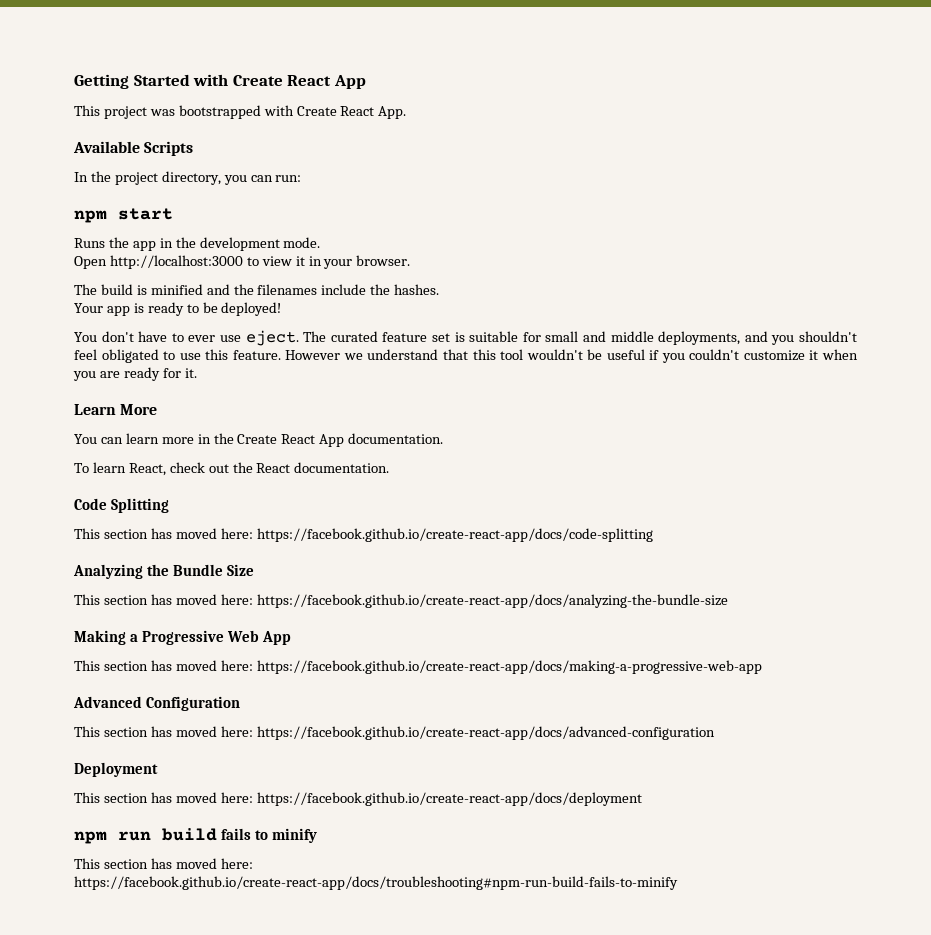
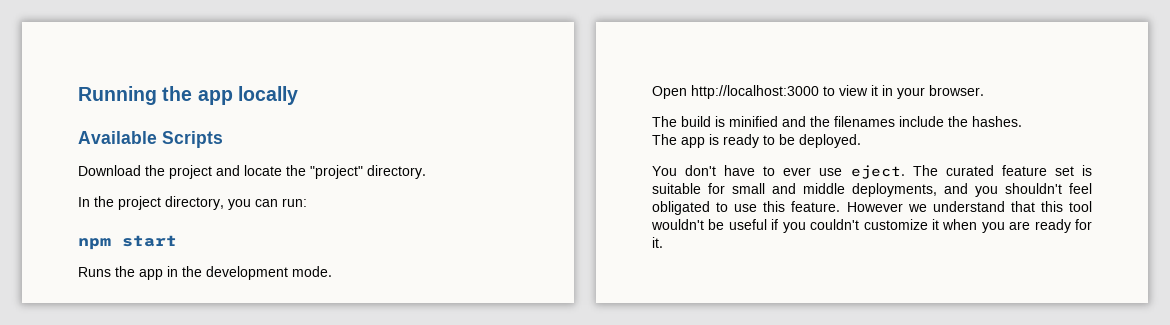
[74,74,366,89] [74,105,407,119] [73,141,194,156] Getting Started with Create React App // This project was bootstrapped with Create React App. // Available Scripts -> [78,86,298,105] [78,131,223,148] [78,165,426,179] Running the app locally // Available Scripts // Download the project and locate the "project" directory.
[74,303,103,313] Your -> [652,134,677,145] The
[221,302,282,316] deployed! -> [799,134,861,148] deployed.
[74,404,158,415] [74,433,444,447] [74,462,390,476] [74,498,170,513] [74,528,653,542] [73,564,255,579] [74,594,728,608] [74,630,292,645] [74,660,762,674] [73,696,241,711] [74,726,715,740] [74,762,158,777] [74,792,642,806] [74,828,318,844] [74,858,253,869] [74,876,678,890] // Learn More // You can learn more in the Create React App documentation. // To learn React, check out the React documentation. // Code Splitting // This section has moved here: https://facebook.github.io/create-react-app/docs/code-splitting // Analyzing the Bundle Size // This section has moved here: https://facebook.github.io/create-react-app/docs/analyzing-the-bundle-size // Making a Progressive Web App // This section has moved here: https://facebook.github.io/create-react-app/docs/making-a-progressive-web-app // Advanced Configuration // This section has moved here: https://facebook.github.io/create-react-app/docs/advanced-configuration // Deployment // This section has moved here: https://facebook.github.io/create-react-app/docs/deployment // npm run build fails to minify // This section has moved here: https://facebook.github.io/create-react-app/docs/troubleshooting#npm-run-build-fails-to-minify -> (663, 242) none

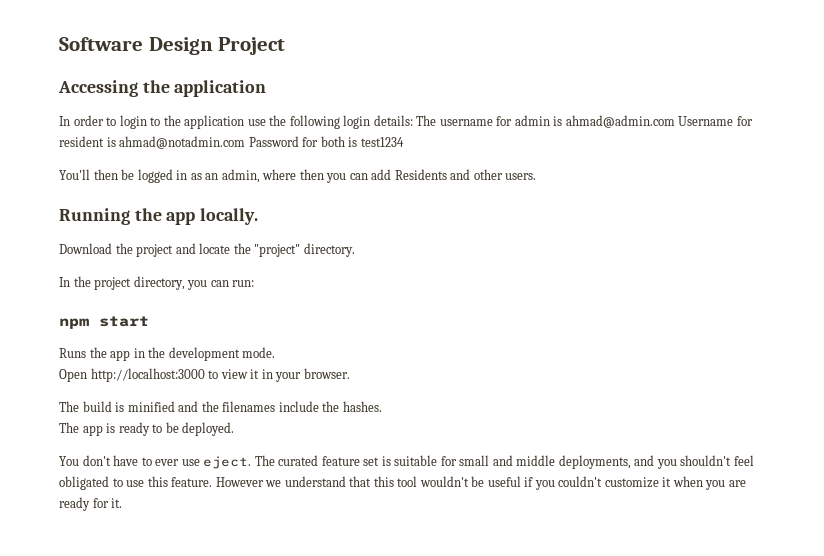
[78,86,298,105] [78,131,223,148] Running the app locally // Available Scripts -> [59,37,286,55] [58,80,267,97] [59,115,753,129] [59,136,404,149] [59,169,537,183] [59,208,259,225] Software Design Project // Accessing the application // In order to login to the application use the following login details: The username for admin is ahmad@admin.com Username for resident is ahmad@notadmin.com Password for both is test1234 // You'll then be logged in as an admin, where then you can add Residents and other users. // Running the app locally.

